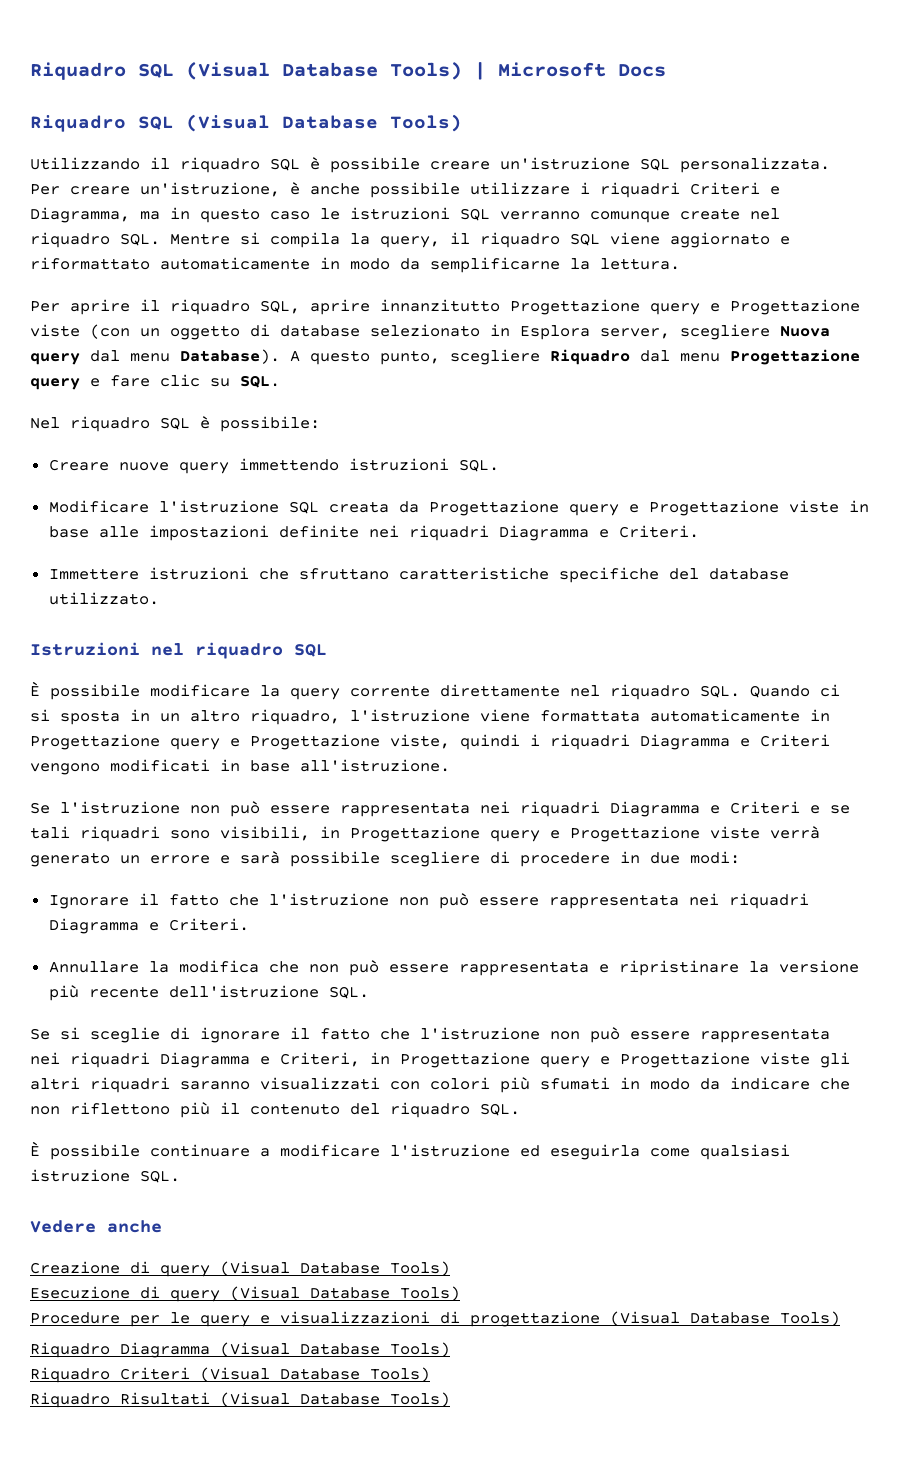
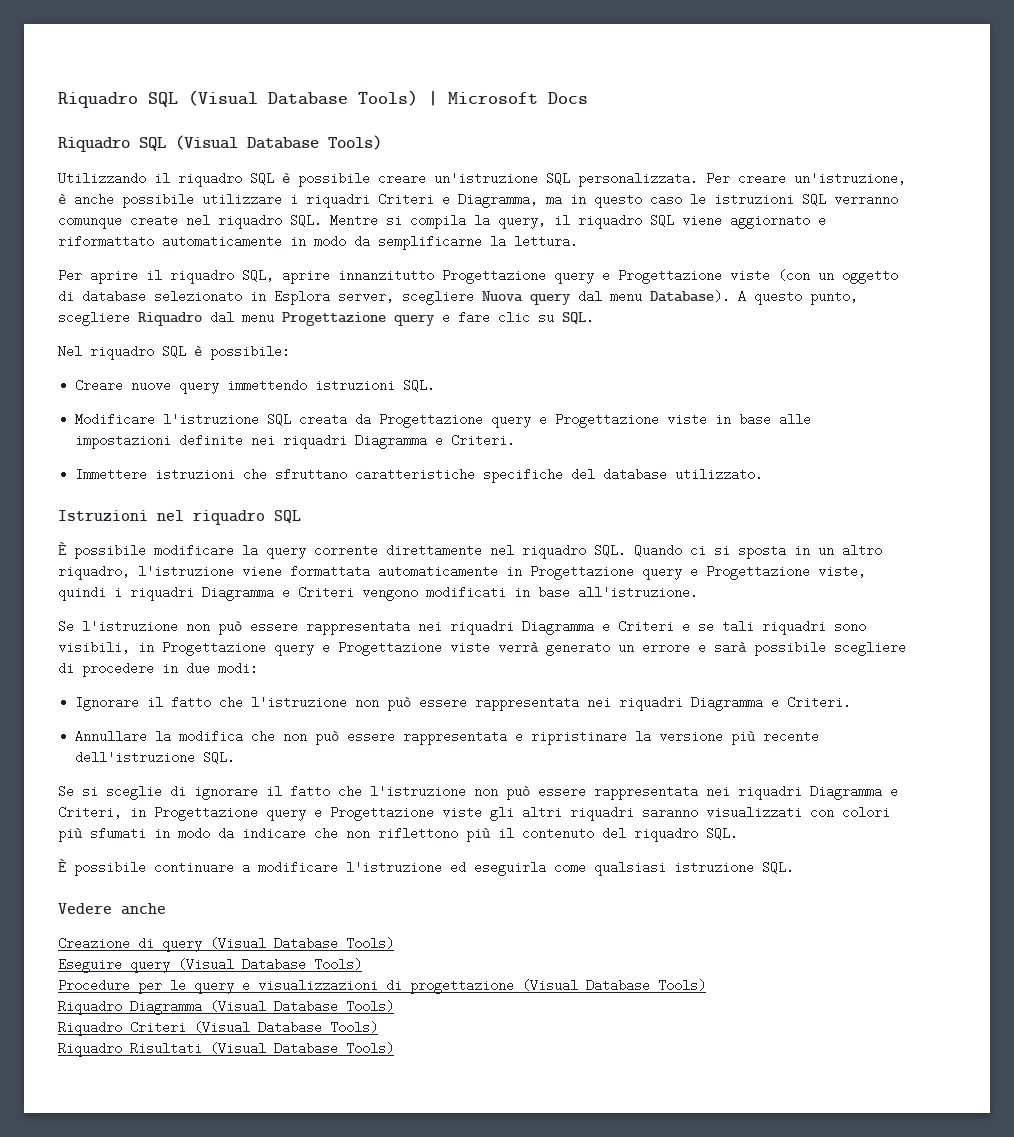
[30,1286,160,1299] Esecuzione di -> [58,958,122,973] Eseguire

